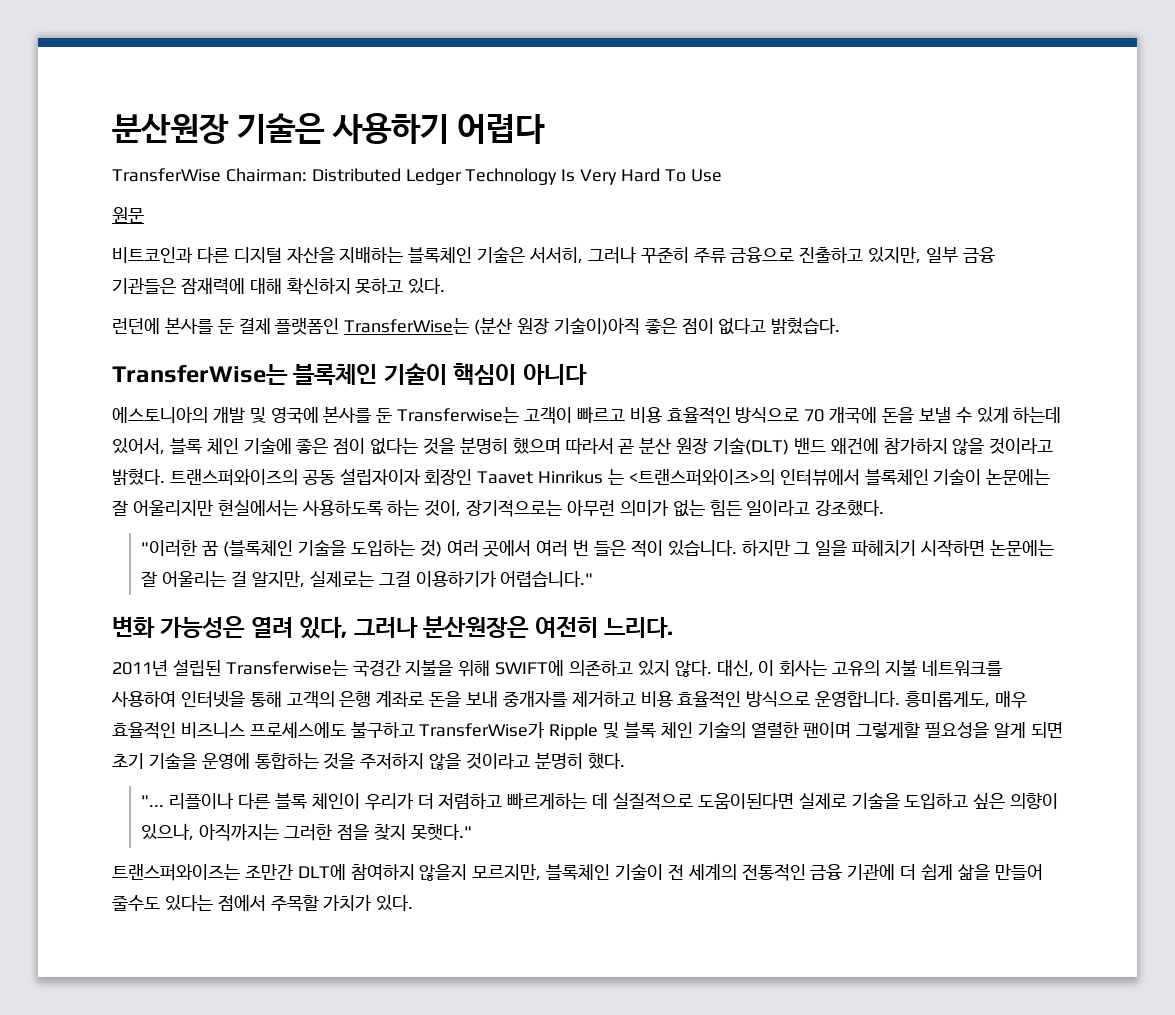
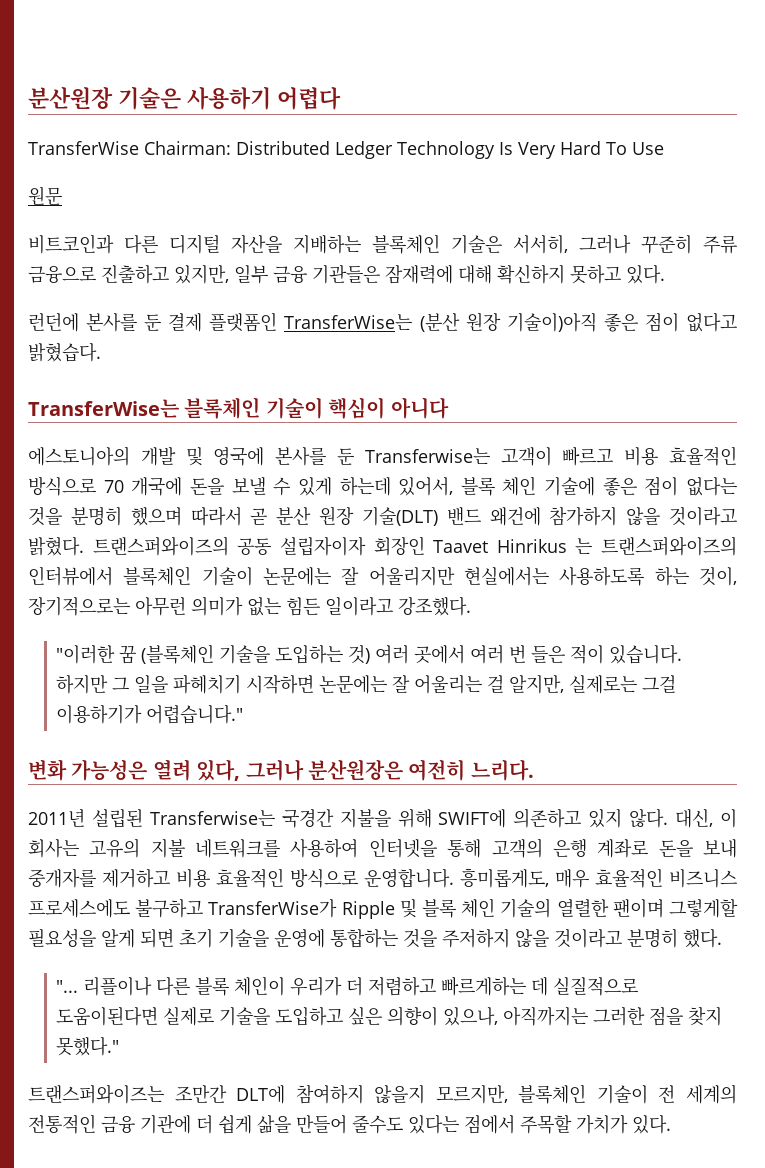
[628,469,775,486] <트랜스퍼와이즈>의 -> [601,536,737,556] 트랜스퍼와이즈의
[410,824,472,840] 못햇다." -> [56,1036,120,1056] 못했다."

